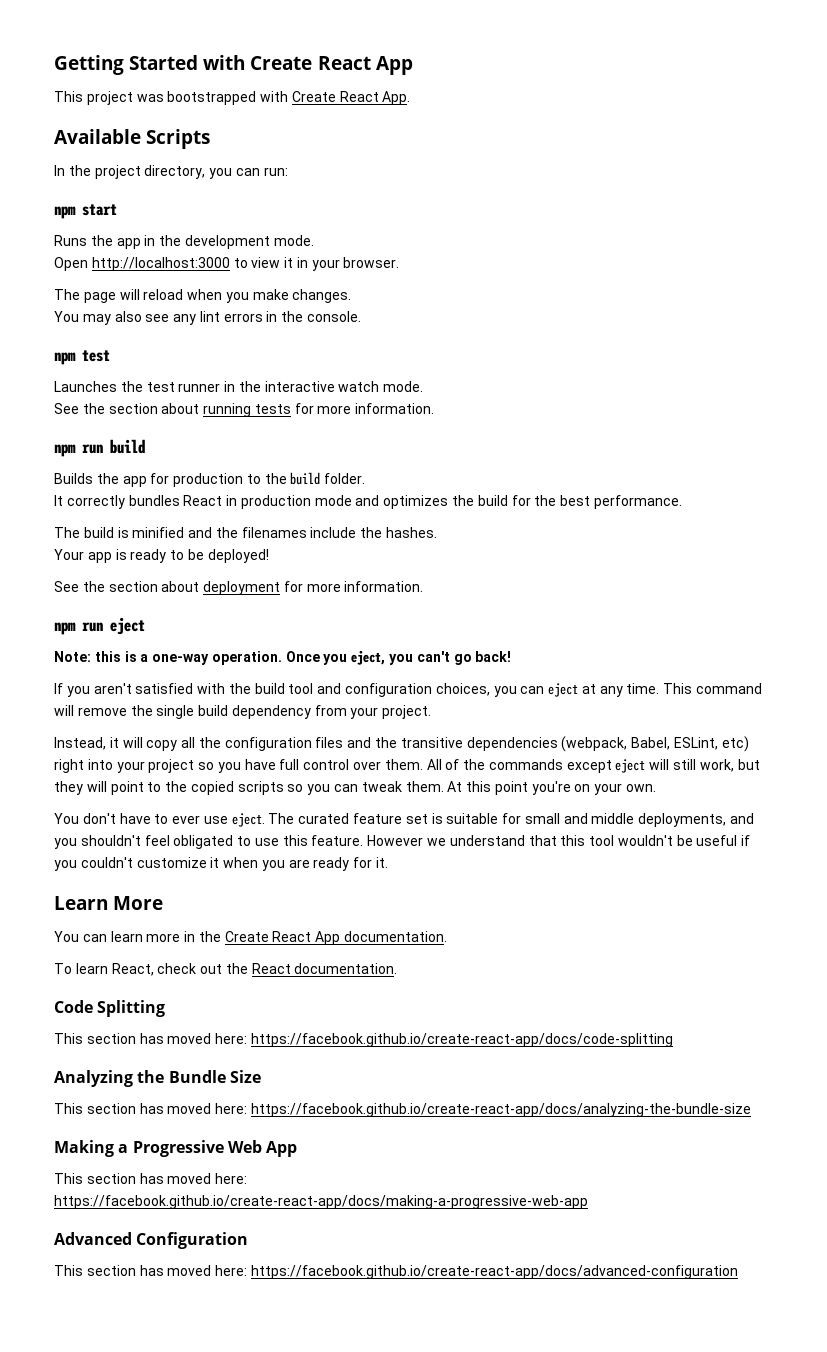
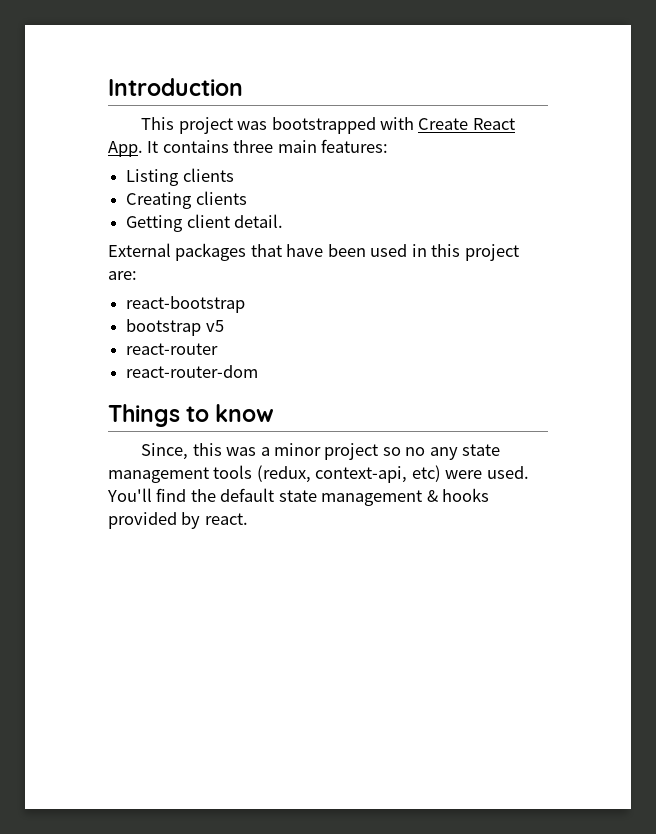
[54,55,413,75] Getting Started with Create React App -> [108,78,243,96] Introduction
[54,129,211,149] [54,165,288,179] [54,204,117,219] [54,235,314,249] [54,257,400,271] [54,289,352,303] [54,311,362,325] [54,350,110,365] [54,381,424,392] [54,403,435,417] [54,439,145,457] [54,472,366,487] [54,495,682,509] [54,527,438,538] [54,549,269,563] [54,581,424,595] [54,617,145,635] [54,650,512,665] [54,683,763,697] [54,705,432,719] [54,736,749,752] [54,759,760,773] [54,781,657,795] [54,813,755,827] [54,835,751,849] [54,857,389,871] [54,896,164,910] [54,931,448,945] [54,963,398,976] [54,1000,166,1017] [54,1033,673,1047] [54,1070,261,1087] [54,1103,751,1117] [54,1140,298,1157] [54,1173,248,1184] [54,1195,588,1209] [54,1232,249,1249] [54,1265,738,1279] // Available Scripts // In the project directory, you can run: // npm start // Runs the app in the development mode. // Open http://localhost:3000 to view it in your browser. // The page will reload when you make changes. // You may also see any lint errors in the console. // npm test // Launches the test runner in the interactive watch mode. // See the section about running tests for more information. // npm run build // Builds the app for production to the build folder. // It correctly bundles React in production mode and optimizes the build for the best performance. // The build is minified and the filenames include the hashes. // Your app is ready to be deployed! // See the section about deployment for more information. // npm run eject // Note: this is a one-way operation. Once you eject, you can't go back! // If you aren't satisfied with the build tool and configuration choices, you can eject at any time. This command will remove the single build dependency from your project. // Instead, it will copy all the configuration files and the transitive dependencies (webpack, Babel, ESLint, etc) right into your project so you have full control over them. All of the commands except eject will still work, but they will point to the copied scripts so you can tweak them. At this point you're on your own. // You don't have to ever use eject. The curated feature set is suitable for small and middle deployments, and you shouldn't feel obligated to use this feature. However we understand that this tool wouldn't be useful if you couldn't customize it when you are ready for it. // Learn More // You can learn more in the Create React App documentation. // To learn React, check out the React documentation. // Code Splitting // This section has moved here: https://facebook.github.io/create-react-app/docs/code-splitting // Analyzing the Bundle Size // This section has moved here: https://facebook.github.io/create-react-app/docs/analyzing-the-bundle-size // Making a Progressive Web App // This section has moved here: https://facebook.github.io/create-react-app/docs/making-a-progressive-web-app // Advanced Configuration // This section has moved here: https://facebook.github.io/create-react-app/docs/advanced-configuration -> [147,139,389,153] [126,168,234,186] [126,191,247,209] [126,214,284,232] [108,243,519,261] [108,271,137,280] [126,296,246,313] [126,319,224,336] [126,343,219,355] [126,365,259,378] [108,404,275,427] [141,443,501,460] [108,465,529,483] [107,488,490,506] [108,512,248,529] It contains three main features: // Listing clients // Creating clients // Getting client detail. // External packages that have been used in this project are: // react-bootstrap // bootstrap v5 // react-router // react-router-dom // Things to know // Since, this was a minor project so no any state management tools (redux, context-api, etc) were used. You'll find the default state management & hooks provided by react.

